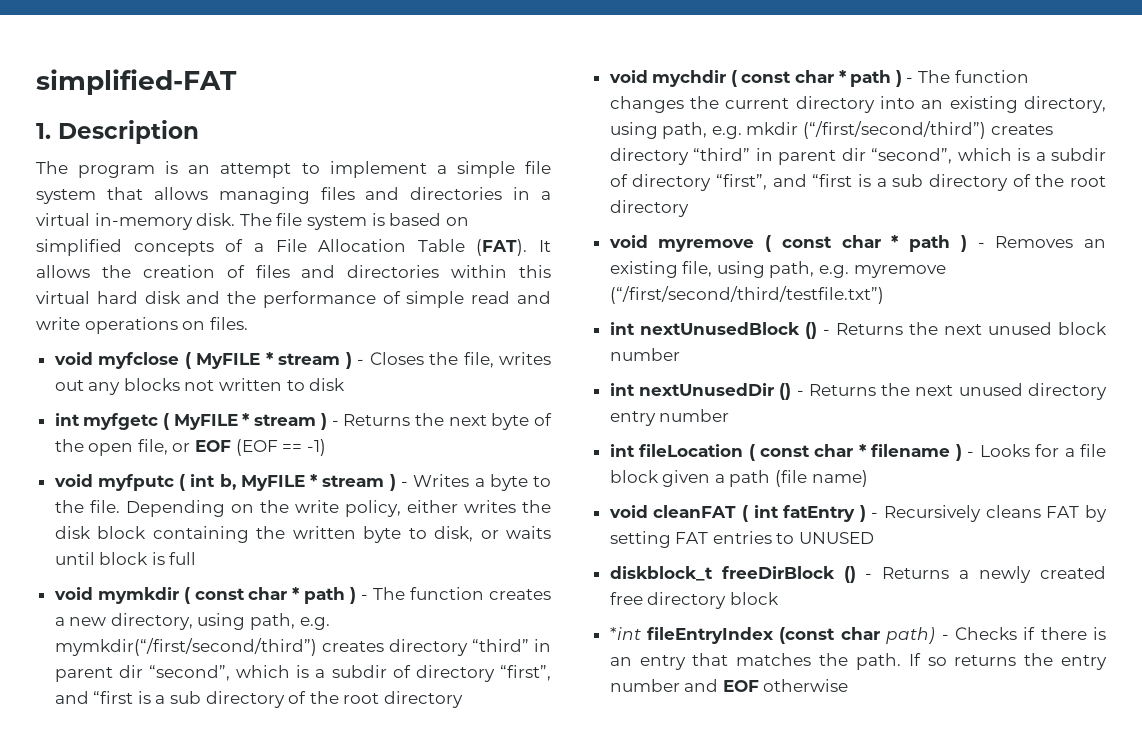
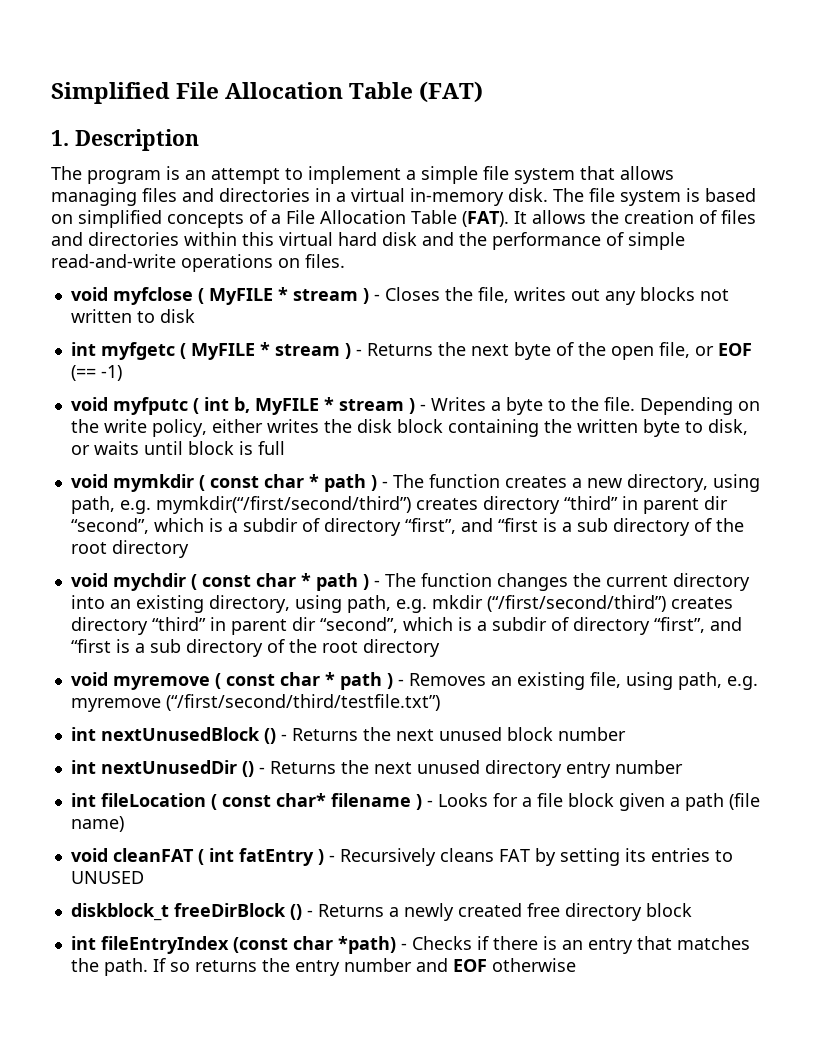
[36,69,237,95] simplified-FAT -> [51,81,484,104] Simplified File Allocation Table (FAT)
[471,291,551,304] [36,317,80,330] read and write -> [51,254,176,268] read-and-write
[235,439,303,456] (EOF == -> [70,365,96,381] (==
[814,444,867,457] char * -> [275,793,326,807] char*
[675,532,709,544] FAT -> [624,848,646,862] its
[609,627,641,640] *int -> [70,936,96,950] int
[886,627,936,644] path) -> [337,936,396,954] *path)

